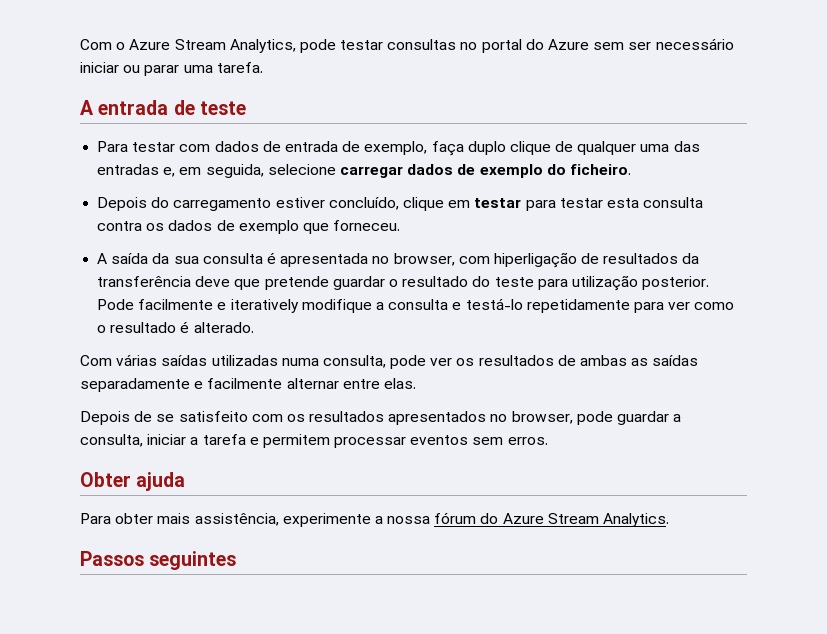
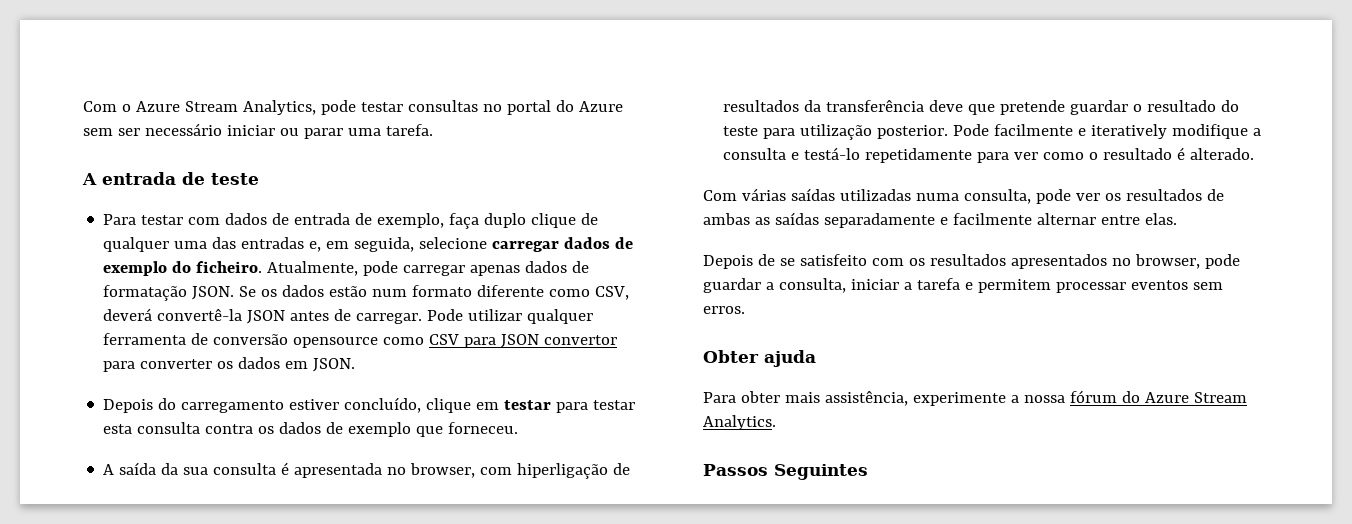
(631, 169) none -> [267,261,590,276] [103,285,630,301] [103,308,594,324] [103,333,618,348] [103,357,356,372] Atualmente, pode carregar apenas dados de formatação JSON. Se os dados estão num formato diferente como CSV, deverá convertê-la JSON antes de carregar. Pode utilizar qualquer ferramenta de conversão opensource como CSV para JSON convertor para converter os dados em JSON.
[149,551,237,570] seguintes -> [774,464,868,480] Seguintes

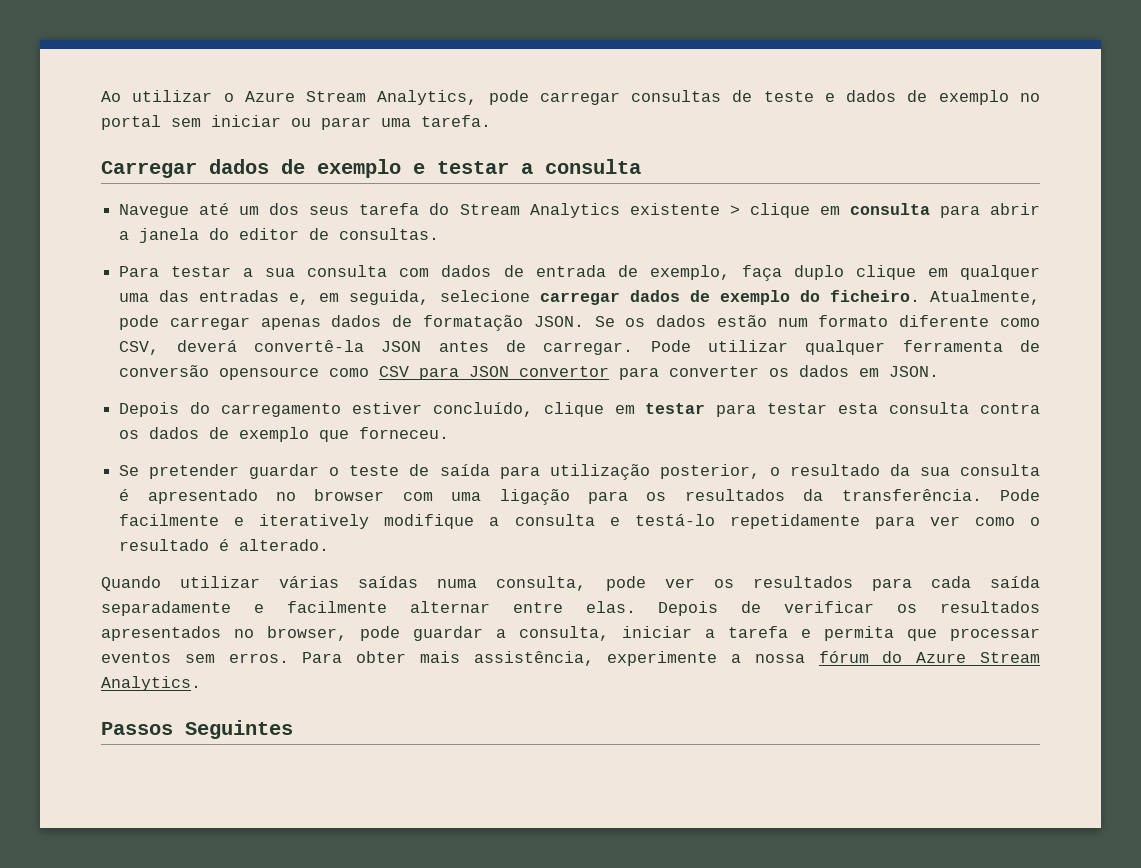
[83,101,117,112] Com -> [101,90,213,102] Ao utilizar
[360,100,623,115] [83,123,222,136] testar consultas no portal do Azure sem ser necessário -> [539,90,1040,105] [101,115,201,130] carregar consultas de teste e dados de exemplo no portal sem
[82,172,259,185] A entrada de teste -> [101,159,641,178] [119,203,1040,218] [119,228,440,243] Carregar dados de exemplo e testar a consulta // Navegue até um dos seus tarefa do Stream Analytics existente > clique em consulta para abrir a janela do editor de consultas.
(184, 220) none -> [243,265,388,277] a sua consulta
[581,213,599,225] de -> [927,268,948,277] em
[103,462,631,479] [723,100,1240,115] [723,124,949,140] A saída da sua consulta é apresentada no browser, com hiperligação de resultados da transferência deve que pretende guardar o resultado do teste para utilização posterior. -> [119,464,1041,480] [119,489,982,505] Se pretender guardar o teste de saída para utilização posterior, o resultado da sua consulta é apresentado no browser com uma ligação para os resultados da transferência.
[703,190,737,201] Com -> [101,576,261,591] Quando utilizar
[839,189,911,201] utilizadas -> (419, 582) none
[1206,189,1224,201] [703,212,819,225] de ambas as saídas -> [871,576,1041,591] para cada saída
(1177, 219) // -> (636, 607) none
[779,254,904,266] se satisfeito com -> [784,601,875,613] verificar
[977,279,1051,293] permitem -> [824,626,937,641] permita que
[703,350,816,367] // Obter ajuda // -> (289, 658) none

